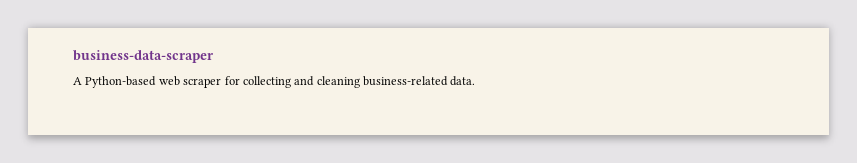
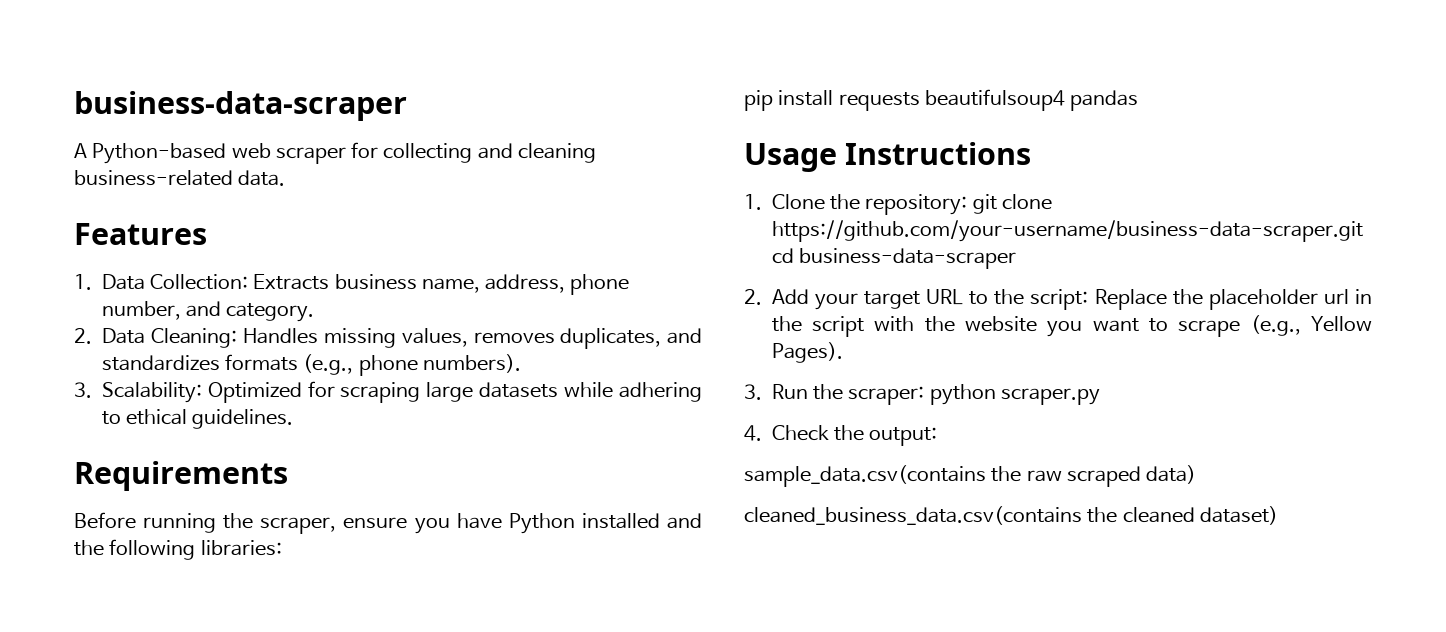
(476, 81) none -> [74,223,207,245] [74,274,630,295] [101,301,315,322] [74,328,703,349] [101,354,521,376] [74,381,702,403] [101,409,294,429] [74,461,288,491] [74,512,703,534] [74,539,282,560] [744,89,1139,111] [744,142,1032,172] [744,194,1052,215] [771,220,1363,242] [771,248,1017,269] [744,289,1372,310] [771,315,1373,337] [771,342,843,363] [744,384,1100,405] [744,425,938,446] [744,465,1197,487] [744,506,1278,525] // Features // 1. Data Collection: Extracts business name, address, phone number, and category. // 2. Data Cleaning: Handles missing values, removes duplicates, and standardizes formats (e.g., phone numbers). // 3. Scalability: Optimized for scraping large datasets while adhering to ethical guidelines. // Requirements // Before running the scraper, ensure you have Python installed and the following libraries: // pip install requests beautifulsoup4 pandas // Usage Instructions // 1. Clone the repository: git clone https://github.com/your-username/business-data-scraper.git cd business-data-scraper // 2. Add your target URL to the script: Replace the placeholder url in the script with the website you want to scrape (e.g., Yellow Pages). // 3. Run the scraper: python scraper.py // 4. Check the output: // sample_data.csv(contains the raw scraped data) // cleaned_business_data.csv(contains the cleaned dataset)

